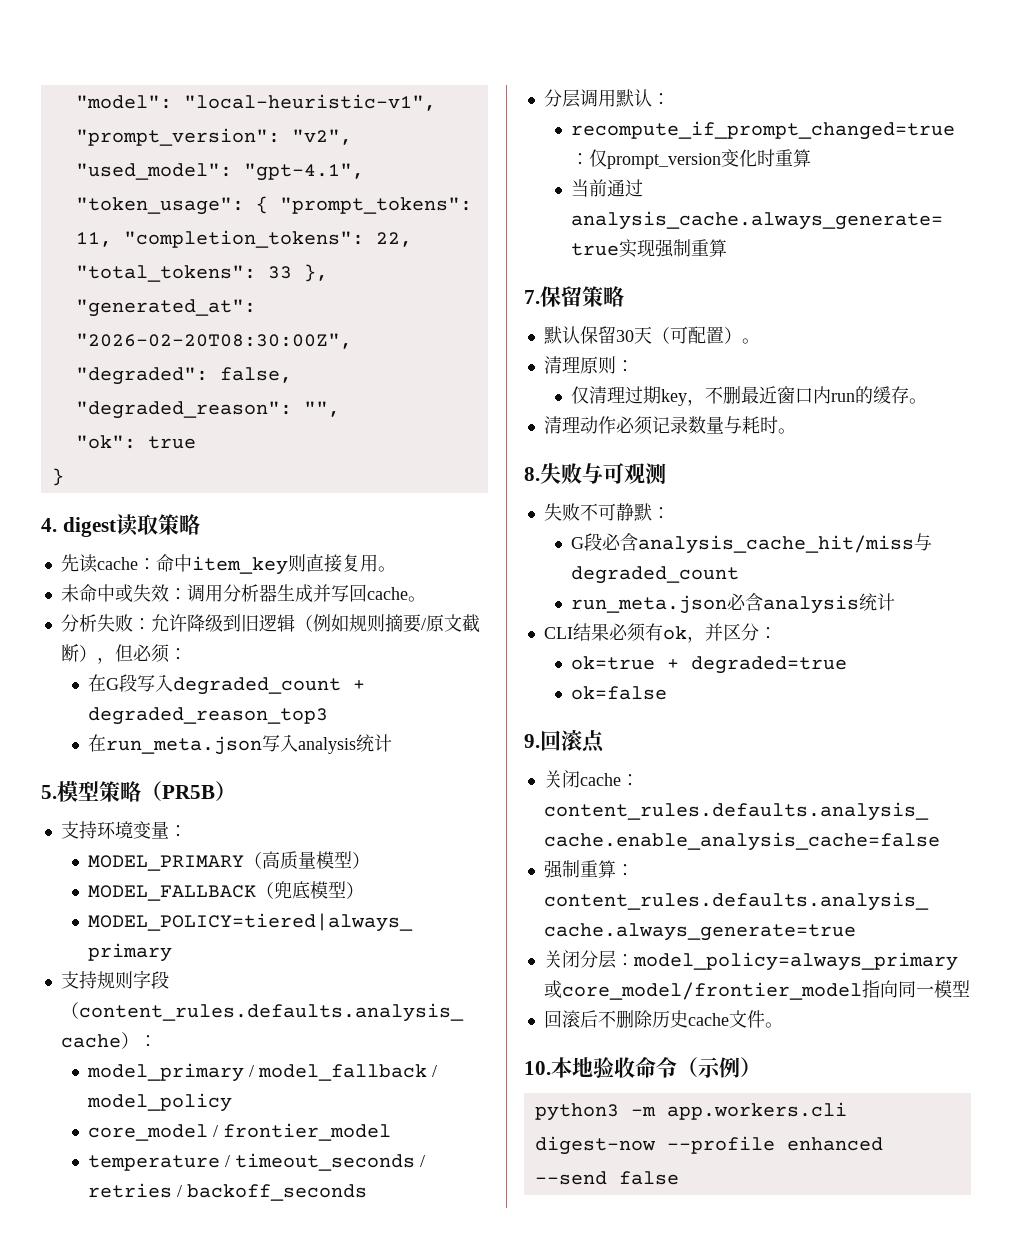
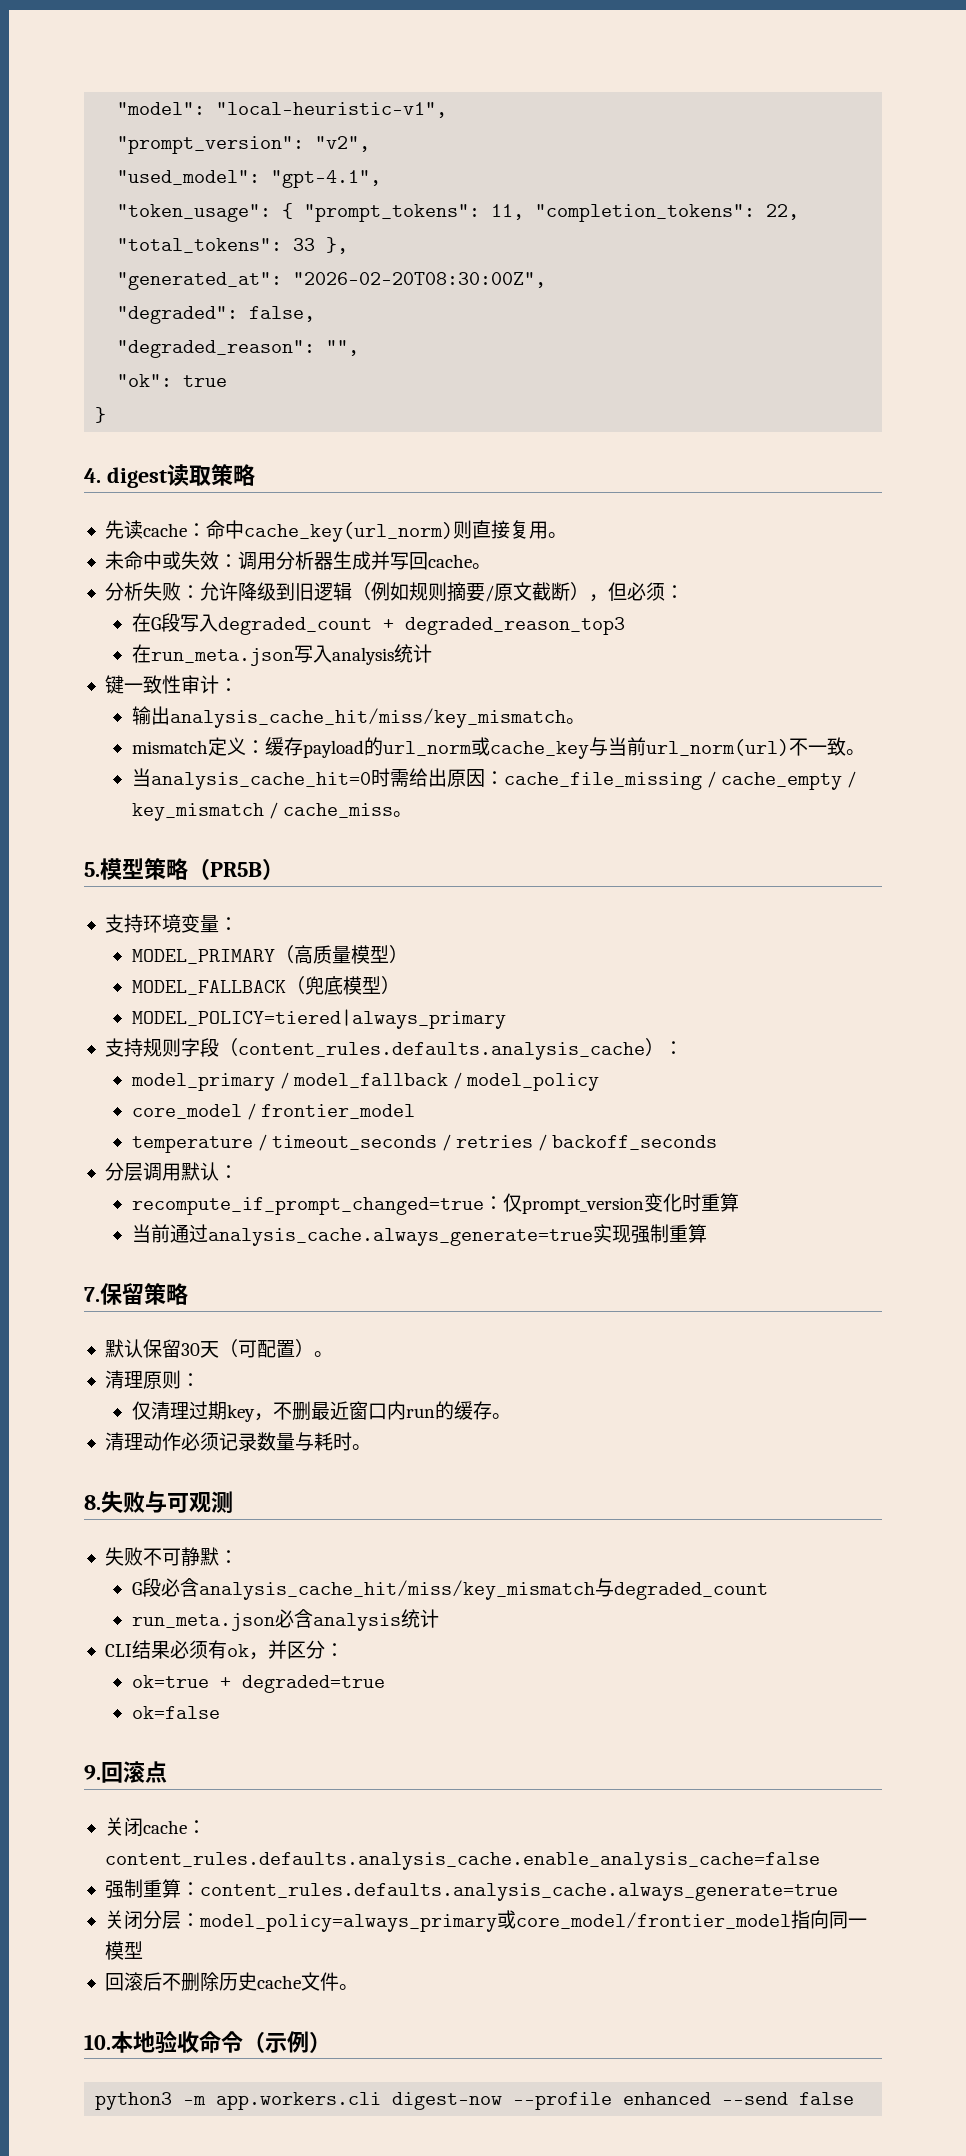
[191,556,288,575] item_key -> [243,522,453,542] cache_key(url_norm)
(393, 743) none -> [104,675,238,694] [131,706,585,728] [131,737,865,759] [131,768,856,790] [131,802,412,821] // 键一致性审计： // 输出analysis_cache_hit/miss/key_mismatch。 // mismatch定义：缓存payload的url_norm或cache_key与当前url_norm(url)不一致。 // 当analysis_cache_hit=0时需给出原因：cache_file_missing / cache_empty / key_mismatch / cache_miss。
[638,535,915,554] analysis_cache_hit/miss -> [198,1580,595,1600] analysis_cache_hit/miss/key_mismatch

